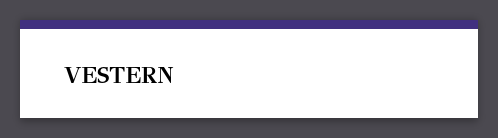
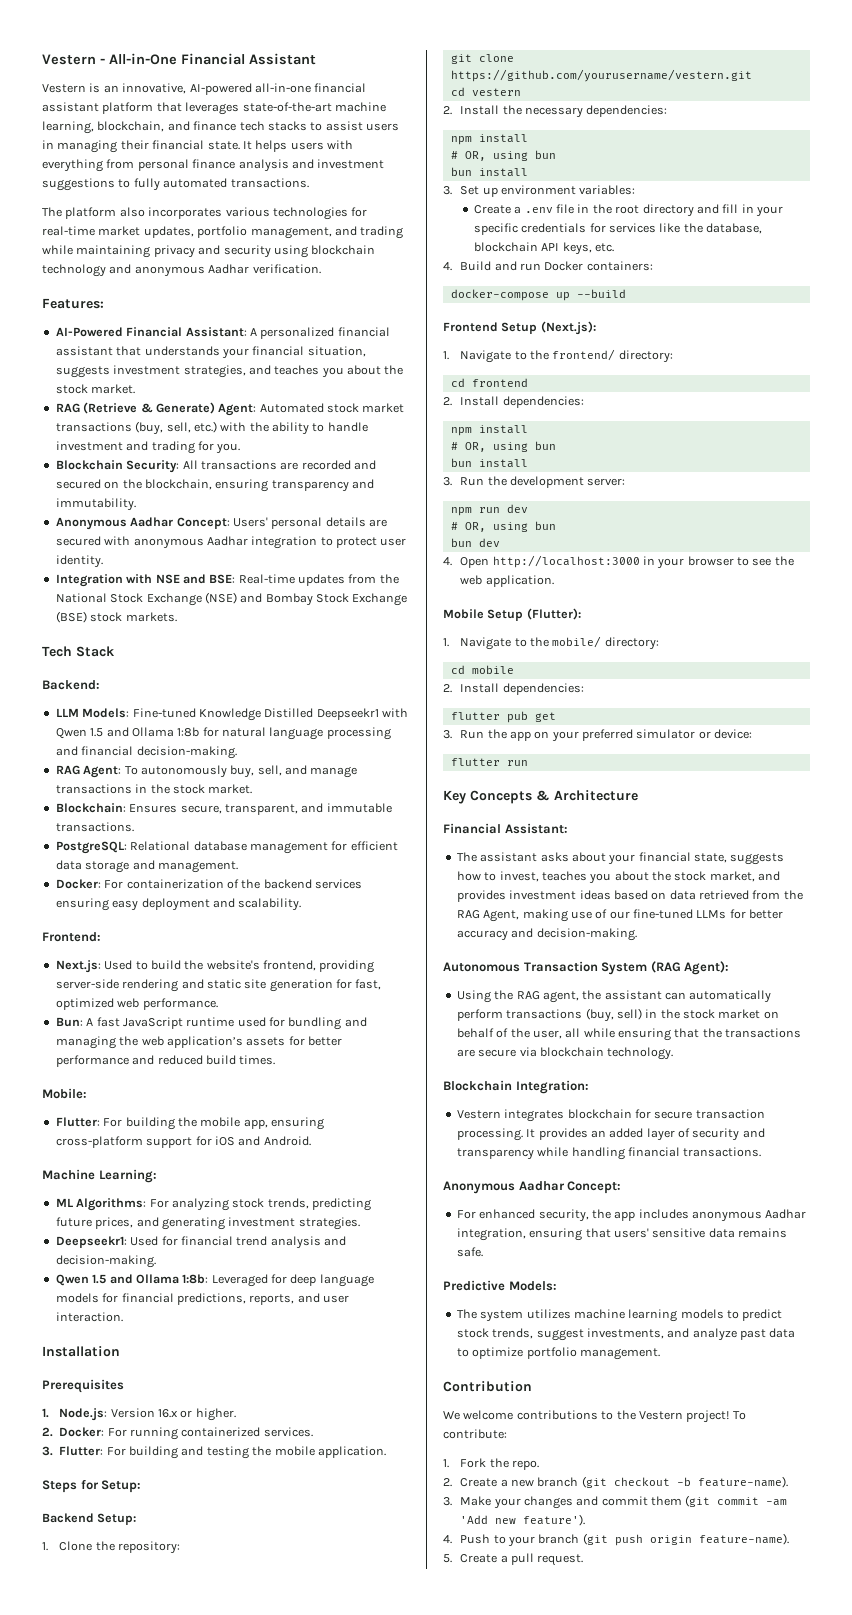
[64,66,174,83] VESTERN -> [42,53,316,65] [42,83,367,95] [42,102,386,115] [42,121,399,134] [42,140,353,153] [42,159,385,172] [42,178,309,191] [42,207,368,220] [42,226,404,239] [42,245,376,258] [42,264,321,277] [42,298,104,309] [55,327,390,339] [55,346,366,359] [55,365,404,378] [55,384,136,394] [55,402,405,416] [55,421,368,435] [55,441,241,454] [55,460,376,473] [55,479,374,492] [55,498,136,511] [55,517,387,530] [55,536,407,549] [55,555,103,568] [55,574,399,587] [55,592,408,606] [55,611,177,623] [42,646,115,657] [42,680,100,690] [55,708,408,721] [55,727,391,740] [55,746,237,759] [55,765,358,778] [55,784,253,794] [55,803,392,815] [55,822,134,832] [55,841,398,854] [55,860,238,873] [55,879,362,889] [55,898,302,911] [42,932,101,942] [55,960,375,973] [55,979,382,992] [55,998,218,1010] [55,1017,367,1030] [55,1036,342,1049] [55,1055,276,1067] [42,1088,87,1099] [55,1117,324,1130] [55,1136,311,1148] [42,1169,157,1183] [55,1198,371,1211] [55,1217,360,1230] [55,1236,346,1249] [55,1255,156,1268] [55,1274,374,1287] [55,1293,349,1305] [55,1312,123,1322] [42,1346,120,1357] [42,1379,124,1393] [42,1408,236,1421] [42,1427,313,1440] [42,1446,386,1459] [42,1479,142,1493] [42,1513,137,1525] [42,1541,180,1554] [450,54,514,64] [450,69,752,82] [450,87,521,96] [443,105,668,118] [450,134,528,145] [450,150,556,161] [450,167,528,177] [443,185,636,197] [473,204,784,217] [473,223,763,235] [473,242,615,255] [443,261,653,271] [450,289,626,301] [443,321,596,335] [443,349,673,363] [450,378,528,387] [443,396,584,408] [450,425,528,436] [450,441,556,452] [450,458,528,468] [443,476,626,488] [450,504,528,516] [450,521,556,532] [450,538,500,547] [443,555,794,569] [460,575,554,587] [443,608,581,621] [443,636,659,650] [450,665,514,674] [443,683,584,695] [450,711,556,723] [443,729,753,742] [450,758,528,766] [443,790,638,804] [443,823,568,834] [456,852,785,865] [456,871,781,884] [456,890,803,902] [456,909,784,922] [456,928,637,941] [443,961,730,975] [456,990,772,1003] [456,1008,779,1022] [456,1028,802,1041] [456,1047,674,1060] [443,1080,589,1094] [456,1109,765,1122] [456,1128,765,1141] [456,1147,762,1160] [443,1181,622,1194] [456,1209,807,1222] [456,1228,787,1241] [456,1247,483,1257] [443,1280,557,1291] [456,1309,783,1322] [456,1328,796,1341] [456,1347,660,1360] [443,1381,532,1392] [443,1410,746,1423] [443,1429,507,1439] [443,1458,539,1470] [443,1476,788,1488] [443,1495,788,1509] [460,1514,586,1526] [443,1533,789,1547] [443,1553,584,1566] Vestern - All-in-One Financial Assistant // Vestern is an innovative, AI-powered all-in-one financial assistant platform that leverages state-of-the-art machine learning, blockchain, and finance tech stacks to assist users in managing their financial state. It helps users with everything from personal finance analysis and investment suggestions to fully automated transactions. // The platform also incorporates various technologies for real-time market updates, portfolio management, and trading while maintaining privacy and security using blockchain technology and anonymous Aadhar verification. // Features: // AI-Powered Financial Assistant: A personalized financial assistant that understands your financial situation, suggests investment strategies, and teaches you about the stock market. // RAG (Retrieve & Generate) Agent: Automated stock market transactions (buy, sell, etc.) with the ability to handle investment and trading for you. // Blockchain Security: All transactions are recorded and secured on the blockchain, ensuring transparency and immutability. // Anonymous Aadhar Concept: Users' personal details are secured with anonymous Aadhar integration to protect user identity. // Integration with NSE and BSE: Real-time updates from the National Stock Exchange (NSE) and Bombay Stock Exchange (BSE) stock markets. // Tech Stack // Backend: // LLM Models: Fine-tuned Knowledge Distilled Deepseekr1 with Qwen 1.5 and Ollama 1:8b for natural language processing and financial decision-making. // RAG Agent: To autonomously buy, sell, and manage transactions in the stock market. // Blockchain: Ensures secure, transparent, and immutable transactions. // PostgreSQL: Relational database management for efficient data storage and management. // Docker: For containerization of the backend services ensuring easy deployment and scalability. // Frontend: // Next.js: Used to build the website's frontend, providing server-side rendering and static site generation for fast, optimized web performance. // Bun: A fast JavaScript runtime used for bundling and managing the web application’s assets for better performance and reduced build times. // Mobile: // Flutter: For building the mobile app, ensuring cross-platform support for iOS and Android. // Machine Learning: // ML Algorithms: For analyzing stock trends, predicting future prices, and generating investment strategies. // Deepseekr1: Used for financial trend analysis and decision-making. // Qwen 1.5 and Ollama 1:8b: Leveraged for deep language models for financial predictions, reports, and user interaction. // Installation // Prerequisites // 1. Node.js: Version 16.x or higher. // 2. Docker: For running containerized services. // 3. Flutter: For building and testing the mobile application. // Steps for Setup: // Backend Setup: // 1. Clone the repository: // git clone https://github.com/yourusername/vestern.git // cd vestern // 2. Install the necessary dependencies: // npm install // # OR, using bun // bun install // 3. Set up environment variables: // Create a .env file in the root directory and fill in your specific credentials for services like the database, blockchain API keys, etc. // 4. Build and run Docker containers: // docker-compose up --build // Frontend Setup (Next.js): // 1. Navigate to the frontend/ directory: // cd frontend // 2. Install dependencies: // npm install // # OR, using bun // bun install // 3. Run the development server: // npm run dev // # OR, using bun // bun dev // 4. Open http://localhost:3000 in your browser to see the web application. // Mobile Setup (Flutter): // 1. Navigate to the mobile/ directory: // cd mobile // 2. Install dependencies: // flutter pub get // 3. Run the app on your preferred simulator or device: // flutter run // Key Concepts & Architecture // Financial Assistant: // The assistant asks about your financial state, suggests how to invest, teaches you about the stock market, and provides investment ideas based on data retrieved from the RAG Agent, making use of our fine-tuned LLMs for better accuracy and decision-making. // Autonomous Transaction System (RAG Agent): // Using the RAG agent, the assistant can automatically perform transactions (buy, sell) in the stock market on behalf of the user, all while ensuring that the transactions are secure via blockchain technology. // Blockchain Integration: // Vestern integrates blockchain for secure transaction processing. It provides an added layer of security and transparency while handling financial transactions. // Anonymous Aadhar Concept: // For enhanced security, the app includes anonymous Aadhar integration, ensuring that users' sensitive data remains safe. // Predictive Models: // The system utilizes machine learning models to predict stock trends, suggest investments, and analyze past data to optimize portfolio management. // Contribution // We welcome contributions to the Vestern project! To contribute: // 1. Fork the repo. // 2. Create a new branch (git checkout -b feature-name). // 3. Make your changes and commit them (git commit -am 'Add new feature'). // 4. Push to your branch (git push origin feature-name). // 5. Create a pull request.

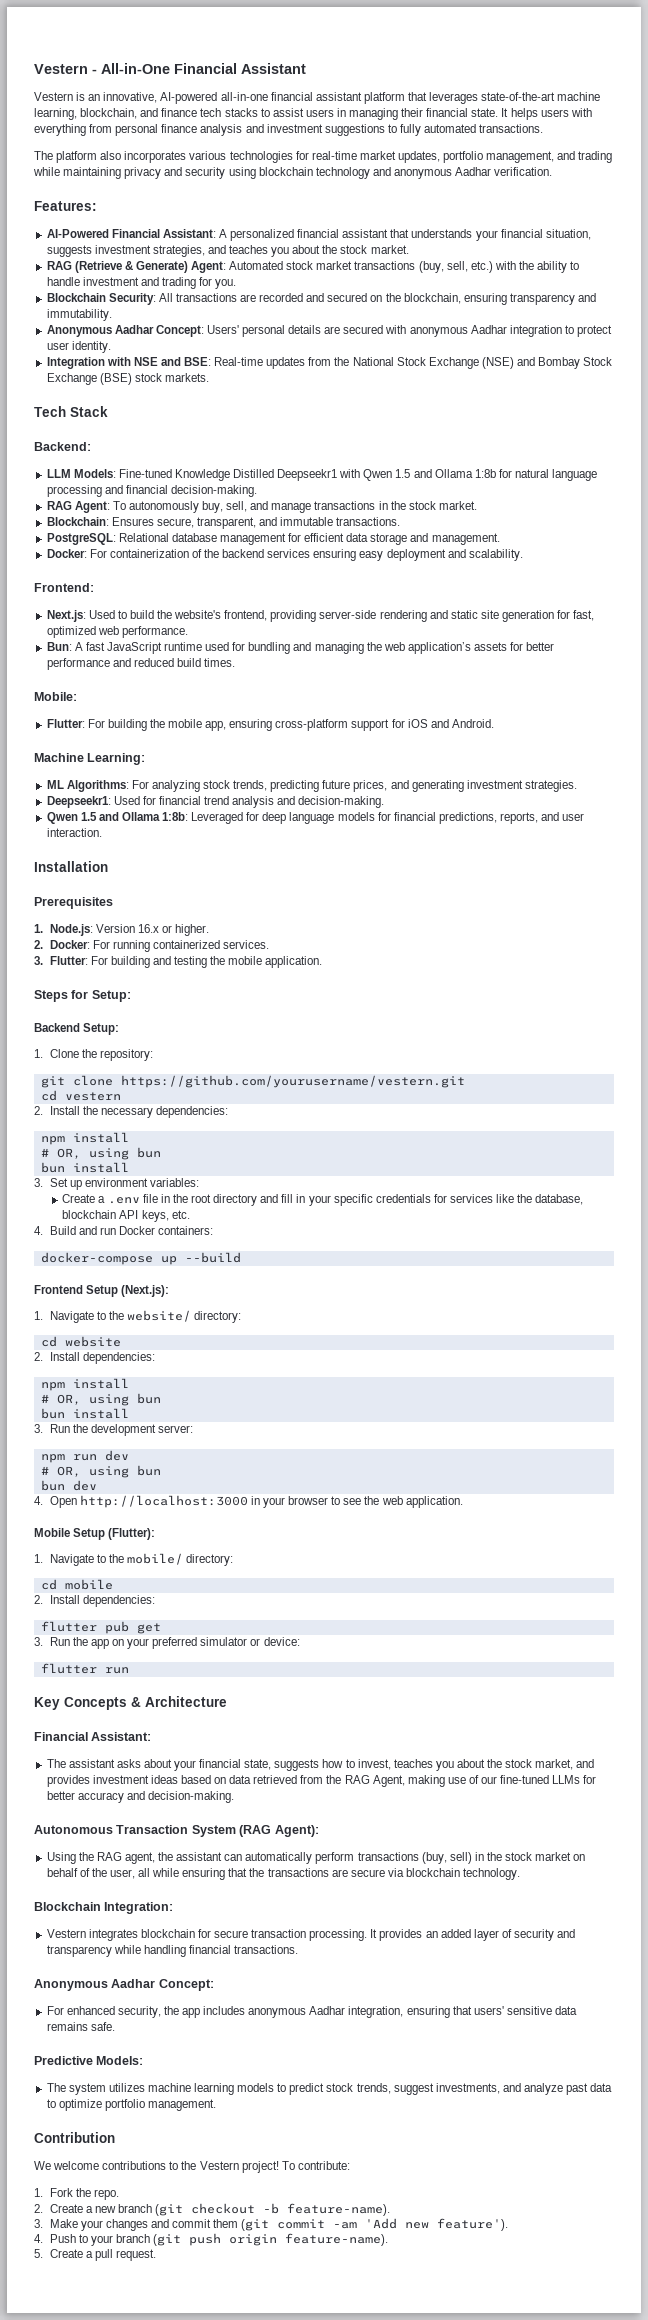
[552,349,673,363] [450,378,528,387] frontend/ directory: // cd frontend -> [127,1310,242,1323] [40,1336,121,1347] website/ directory: // cd website

